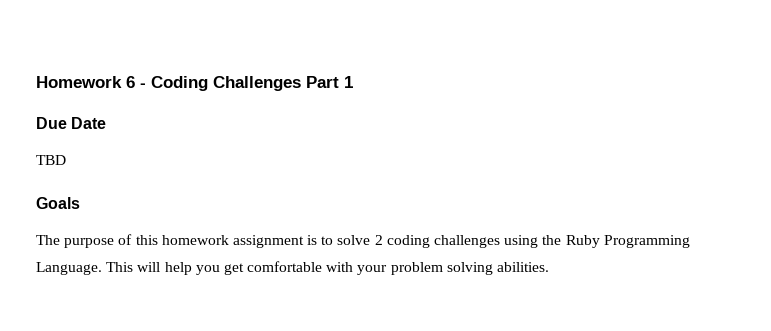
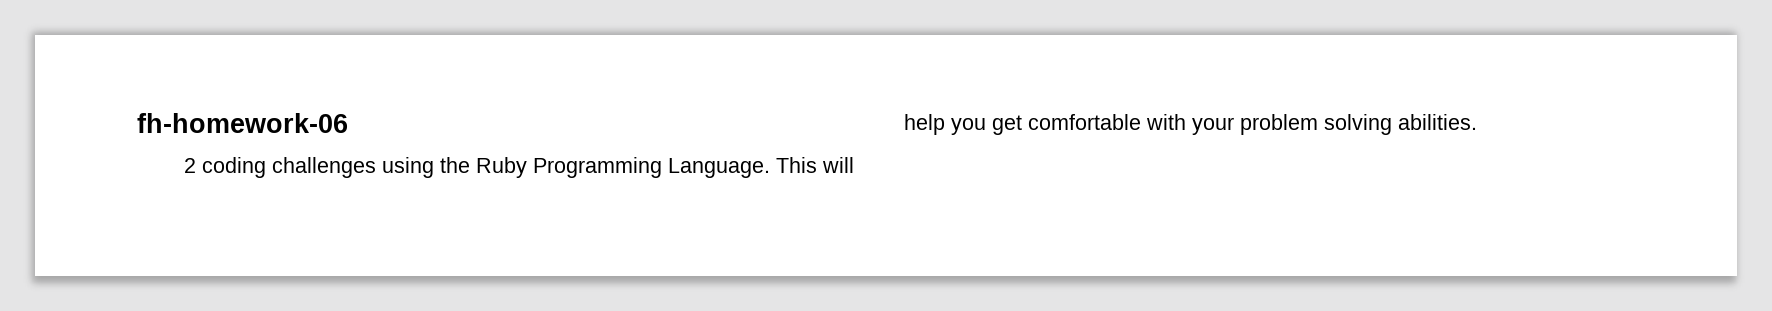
[36,76,353,91] [36,117,107,129] [36,155,66,165] [36,197,80,209] [36,234,371,248] Homework 6 - Coding Challenges Part 1 // Due Date // TBD // Goals // The purpose of this homework assignment is to solve -> [137,113,348,133] fh-homework-06 //

